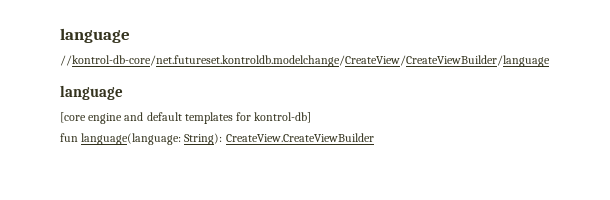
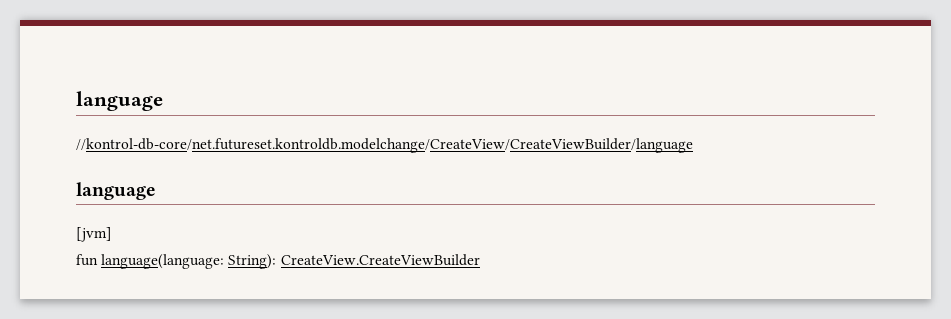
[60,112,312,124] [core engine and default templates for kontrol-db] -> [76,227,112,242] [jvm]

